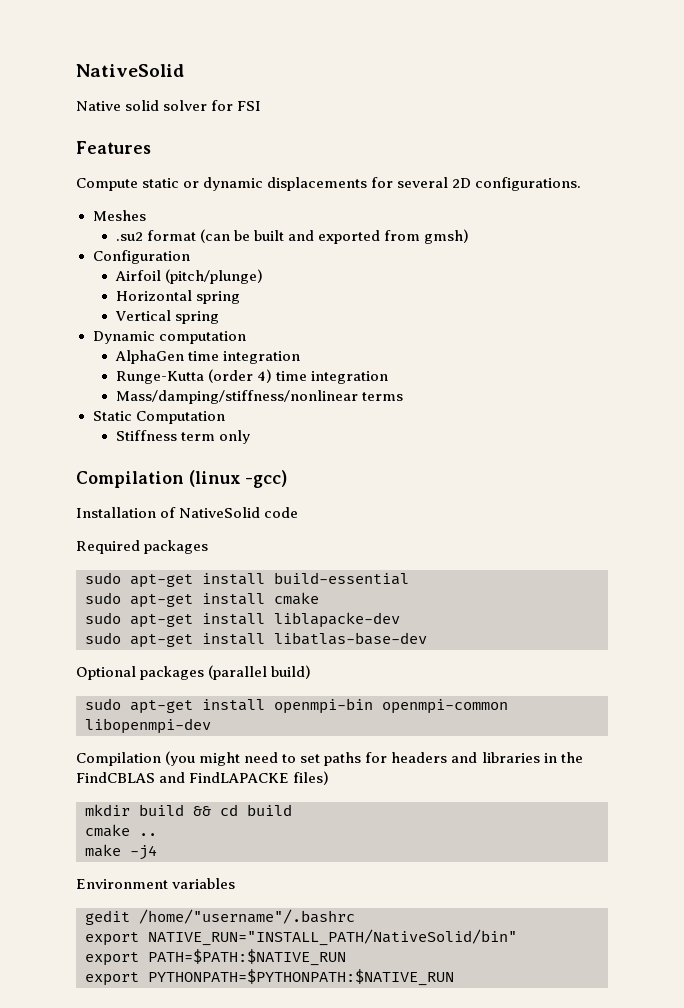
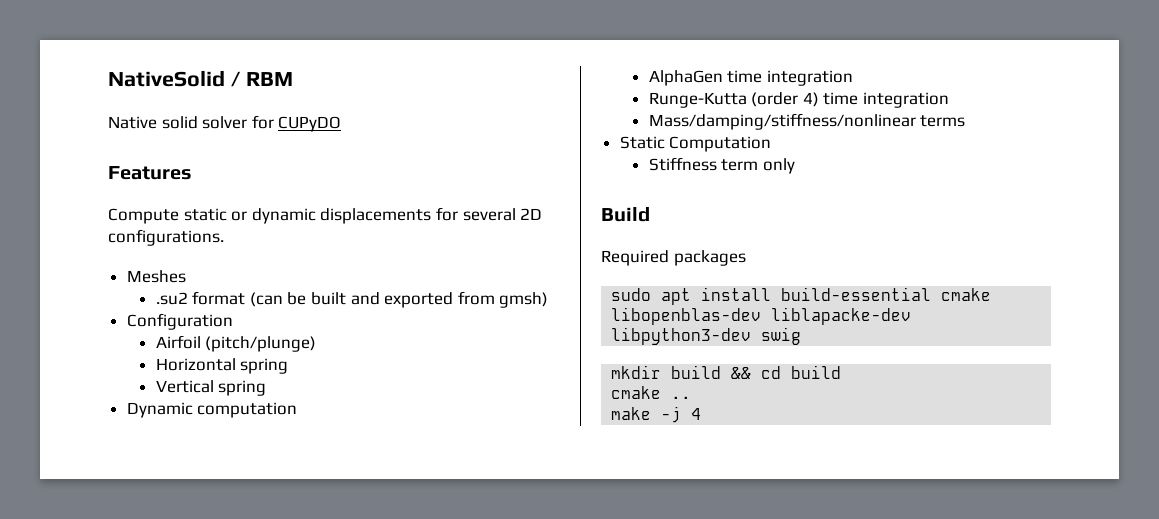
[76,64,184,77] NativeSolid -> [108,70,293,87] NativeSolid / RBM
[237,101,262,111] FSI -> [278,116,342,132] CUPyDO
[76,470,288,488] [76,507,299,518] Compilation (linux -gcc) // Installation of NativeSolid code -> [601,207,650,222] Build
[130,574,193,588] apt-get -> [661,288,692,305] apt
[85,592,319,608] [85,612,400,628] [85,632,427,648] [76,665,312,680] [85,698,508,714] [85,718,211,734] [76,751,583,766] [76,771,330,785] // sudo apt-get install cmake // sudo apt-get install liblapacke-dev // sudo apt-get install libatlas-base-dev // Optional packages (parallel build) // sudo apt-get install openmpi-bin openmpi-common libopenmpi-dev // Compilation (you might need to set paths for headers and libraries in the FindCBLAS and FindLAPACKE files) -> [941,288,992,301] [611,307,912,325] [611,327,802,345] cmake libopenblas-dev liblapacke-dev libpython3-dev swig
[130,845,157,860] [76,878,236,889] [85,909,355,925] [85,929,517,946] [85,949,346,966] [85,969,454,986] -j4 // Environment variables // gedit /home/"username"/.bashrc // export NATIVE_RUN="INSTALL_PATH/NativeSolid/bin" // export PATH=$PATH:$NATIVE_RUN // export PYTHONPATH=$PYTHONPATH:$NATIVE_RUN -> [661,406,702,423] -j 4

